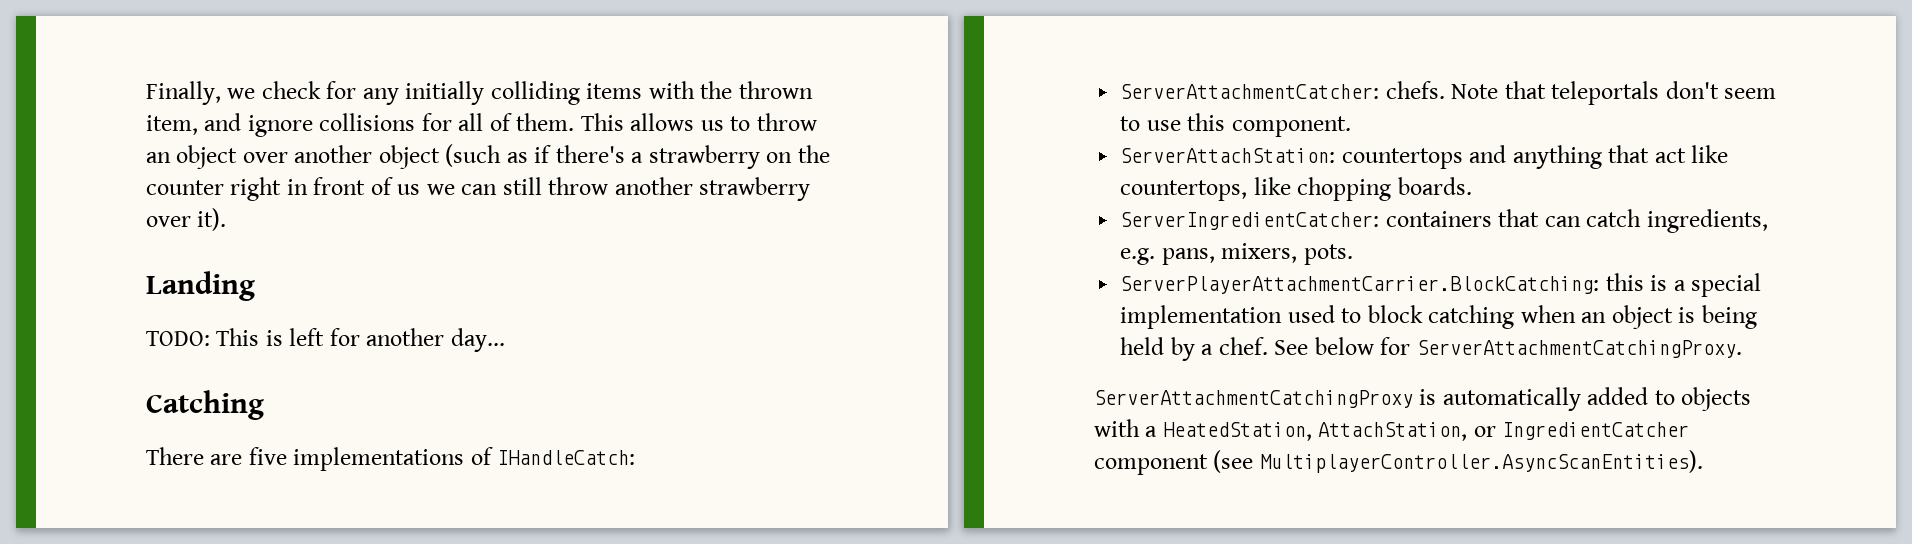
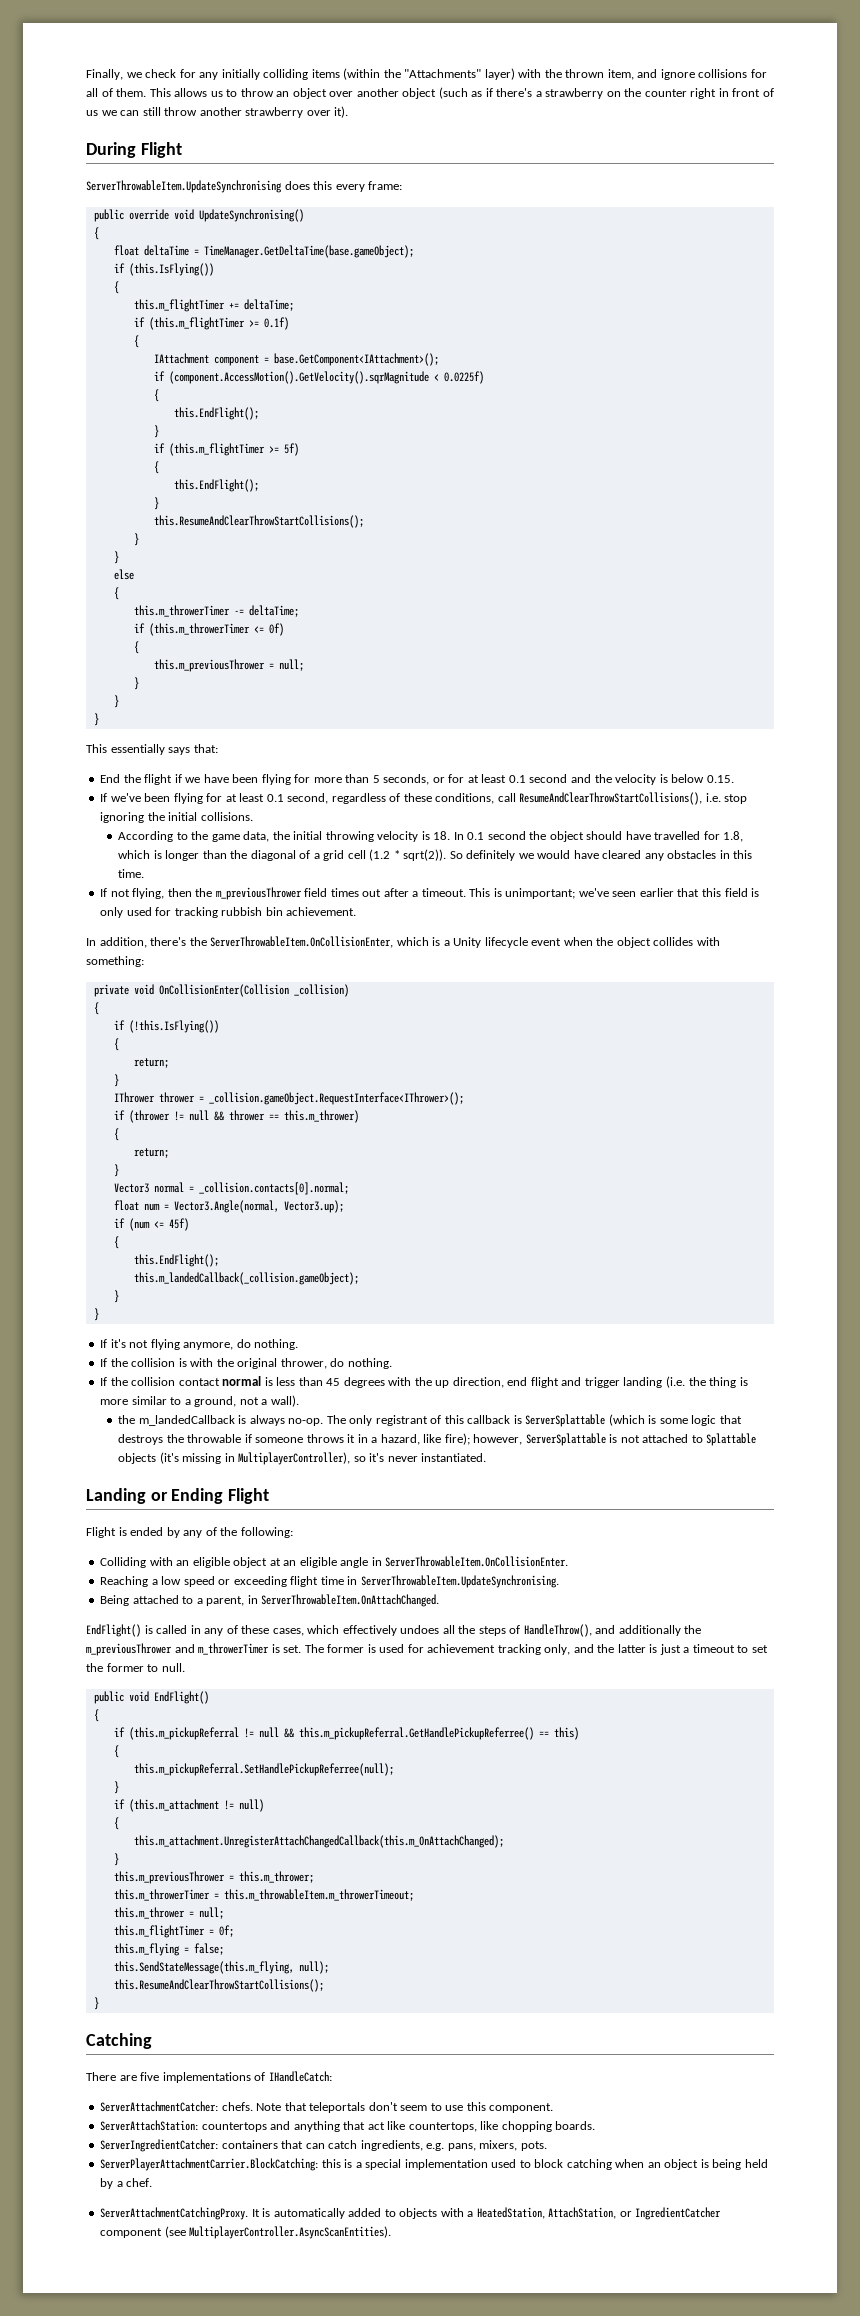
(643, 91) none -> [343,68,515,80] (within the "Attachments" layer)
[146,271,255,301] [146,328,505,352] Landing // TODO: This is left for another day... -> [86,142,182,158] [86,180,403,193] [93,209,304,222] [93,227,99,240] [113,245,414,258] [113,263,214,276] [113,281,119,294] [133,299,294,312] [133,317,289,330] [133,335,139,348] [153,353,439,366] [153,371,484,384] [153,389,159,402] [173,407,259,420] [153,425,159,438] [153,443,299,456] [153,461,159,474] [173,479,259,492] [153,497,159,510] [153,515,364,528] [133,533,139,546] [113,551,119,564] [113,569,134,580] [113,587,119,600] [133,605,299,617] [133,623,284,636] [133,641,139,654] [153,659,304,672] [133,677,139,690] [113,695,119,708] [93,713,99,726] [86,744,218,755] [100,774,734,785] [100,792,748,805] [100,812,253,823] [118,831,744,842] [118,849,753,861] [118,869,145,878] [100,887,760,900] [100,907,357,918] [86,936,720,948] [86,956,144,967] [93,984,349,997] [93,1002,99,1015] [113,1020,219,1033] [113,1038,119,1051] [133,1058,169,1068] [113,1074,119,1087] [113,1092,464,1105] [113,1110,359,1123] [113,1128,119,1141] [133,1148,169,1158] [113,1164,119,1177] [113,1182,349,1195] [113,1200,344,1213] [113,1218,189,1231] [113,1236,119,1249] [133,1254,219,1267] [133,1272,359,1285] [113,1290,119,1303] [93,1308,99,1321] [100,1339,299,1350] [100,1358,392,1369] [100,1376,748,1388] [100,1395,299,1407] [118,1414,742,1427] [118,1433,757,1446] [118,1452,487,1465] [86,1488,270,1504] [86,1527,293,1538] [100,1556,569,1568] [100,1575,559,1588] [100,1594,440,1607] [86,1624,702,1637] [86,1643,768,1656] [86,1663,185,1672] [93,1691,209,1704] [93,1709,99,1722] [113,1727,579,1740] [113,1745,119,1758] [133,1763,394,1776] [113,1781,119,1794] [113,1799,264,1812] [113,1817,119,1830] [133,1835,504,1848] [113,1853,119,1866] [113,1871,314,1884] [113,1889,414,1901] [113,1907,224,1919] [113,1925,234,1938] [113,1943,224,1956] [113,1961,329,1974] [113,1979,324,1992] [93,1997,99,2010] During Flight // ServerThrowableItem.UpdateSynchronising does this every frame: // public override void UpdateSynchronising() // { // float deltaTime = TimeManager.GetDeltaTime(base.gameObject); // if (this.IsFlying()) // { // this.m_flightTimer += deltaTime; // if (this.m_flightTimer >= 0.1f) // { // IAttachment component = base.GetComponent<IAttachment>(); // if (component.AccessMotion().GetVelocity().sqrMagnitude < 0.0225f) // { // this.EndFlight(); // } // if (this.m_flightTimer >= 5f) // { // this.EndFlight(); // } // this.ResumeAndClearThrowStartCollisions(); // } // } // else // { // this.m_throwerTimer -= deltaTime; // if (this.m_throwerTimer <= 0f) // { // this.m_previousThrower = null; // } // } // } // This essentially says that: // End the flight if we have been flying for more than 5 seconds, or for at least 0.1 second and the velocity is below 0.15. // If we've been flying for at least 0.1 second, regardless of these conditions, call ResumeAndClearThrowStartCollisions(), i.e. stop ignoring the initial collisions. // According to the game data, the initial throwing velocity is 18. In 0.1 second the object should have travelled for 1.8, which is longer than the diagonal of a grid cell (1.2 * sqrt(2)). So definitely we would have cleared any obstacles in this time. // If not flying, then the m_previousThrower field times out after a timeout. This is unimportant; we've seen earlier that this field is only used for tracking rubbish bin achievement. // In addition, there's the ServerThrowableItem.OnCollisionEnter, which is a Unity lifecycle event when the object collides with something: // private void OnCollisionEnter(Collision _collision) // { // if (!this.IsFlying()) // { // return; // } // IThrower thrower = _collision.gameObject.RequestInterface<IThrower>(); // if (thrower != null && thrower == this.m_thrower) // { // return; // } // Vector3 normal = _collision.contacts[0].normal; // float num = Vector3.Angle(normal, Vector3.up); // if (num <= 45f) // { // this.EndFlight(); // this.m_landedCallback(_collision.gameObject); // } // } // If it's not flying anymore, do nothing. // If the collision is with the original thrower, do nothing. // If the collision contact normal is less than 45 degrees with the up direction, end flight and trigger landing (i.e. the thing is more similar to a ground, not a wall). // the m_landedCallback is always no-op. The only registrant of this callback is ServerSplattable (which is some logic that destroys the throwable if someone throws it in a hazard, like fire); however, ServerSplattable is not attached to Splattable objects (it's missing in MultiplayerController), so it's never instantiated. // Landing or Ending Flight // Flight is ended by any of the following: // Colliding with an eligible object at an eligible angle in ServerThrowableItem.OnCollisionEnter. // Reaching a low speed or exceeding flight time in ServerThrowableItem.UpdateSynchronising. // Being attached to a parent, in ServerThrowableItem.OnAttachChanged. // EndFlight() is called in any of these cases, which effectively undoes all the steps of HandleThrow(), and additionally the m_previousThrower and m_throwerTimer is set. The former is used for achievement tracking only, and the latter is just a timeout to set the former to null. // public void EndFlight() // { // if (this.m_pickupReferral != null && this.m_pickupReferral.GetHandlePickupReferree() == this) // { // this.m_pickupReferral.SetHandlePickupReferree(null); // } // if (this.m_attachment != null) // { // this.m_attachment.UnregisterAttachChangedCallback(this.m_OnAttachChanged); // } // this.m_previousThrower = this.m_thrower; // this.m_throwerTimer = this.m_throwableItem.m_throwerTimeout; // this.m_thrower = null; // this.m_flightTimer = 0f; // this.m_flying = false; // this.SendStateMessage(this.m_flying, null); // this.ResumeAndClearThrowStartCollisions(); // }
[1274,337,1411,355] See below for -> (153, 2182) //
[1094,390,1413,408] // ServerAttachmentCatchingProxy -> [251,2209,260,2217] It

